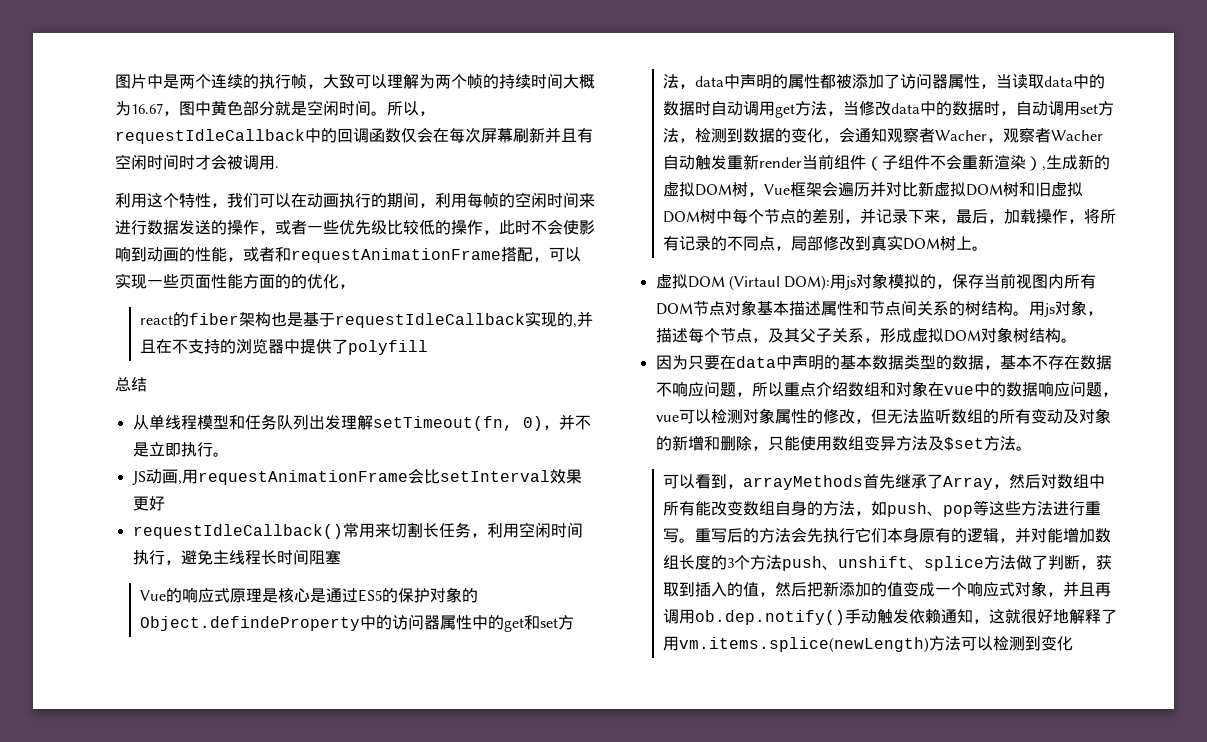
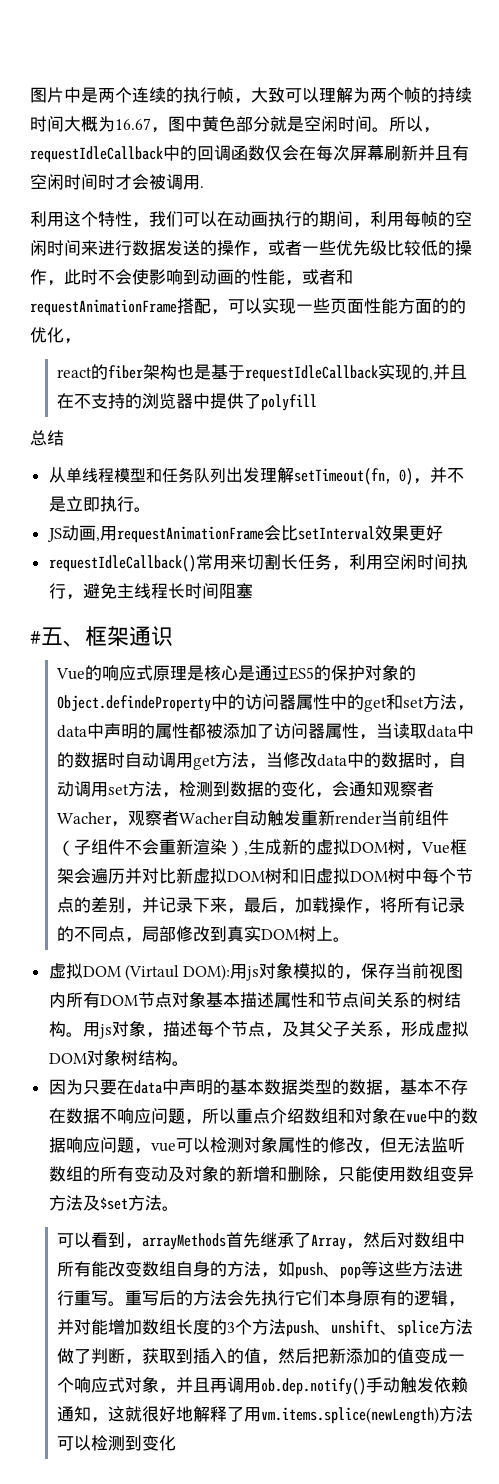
(341, 557) none -> [30,626,173,647] // #五、框架通识

